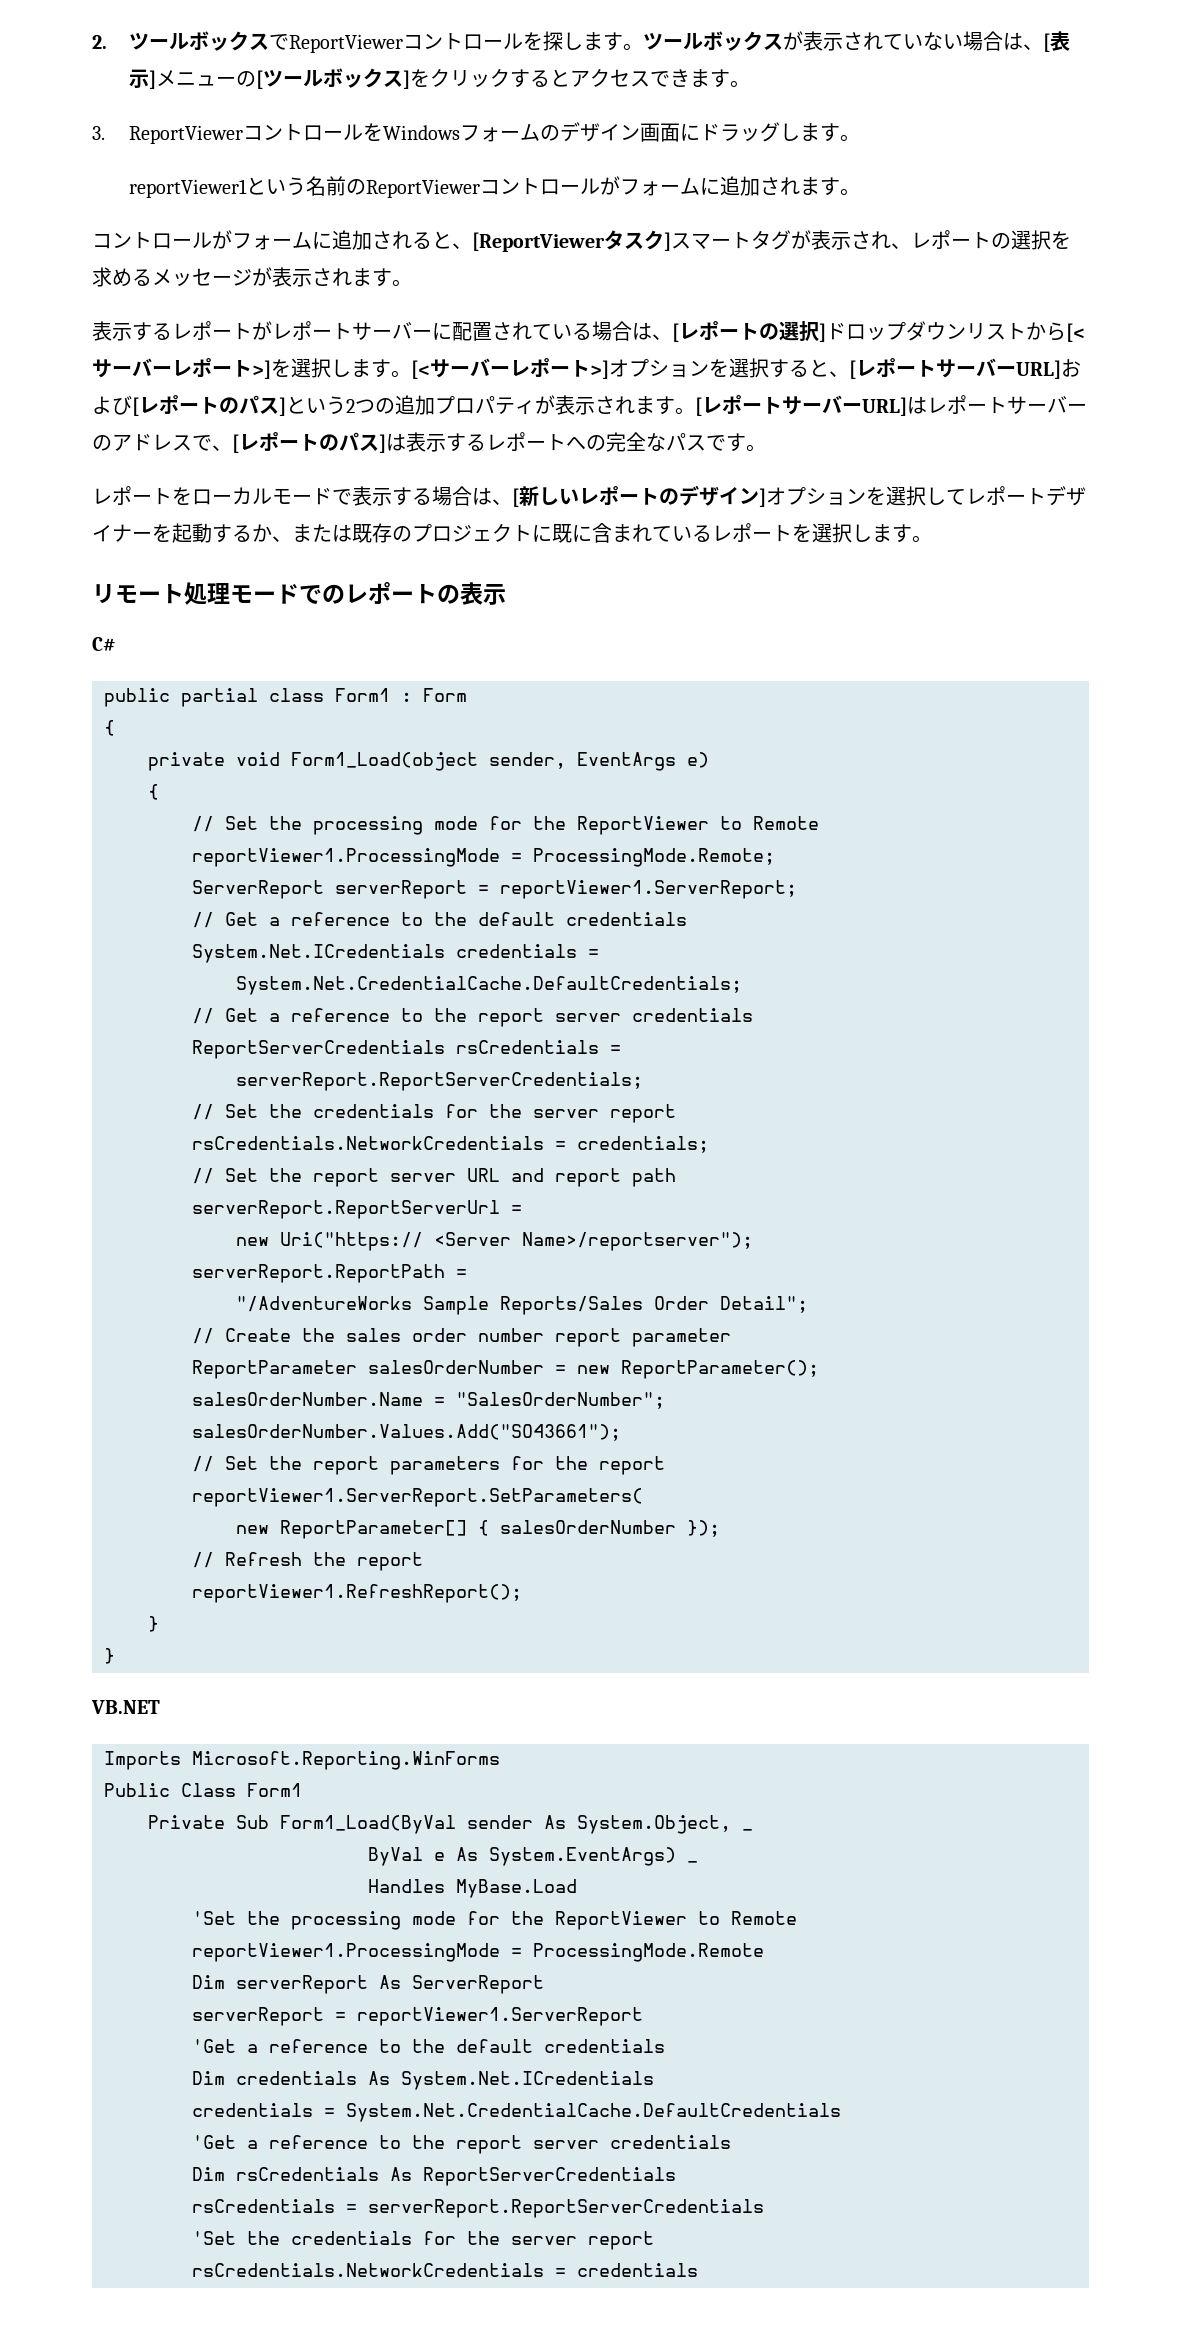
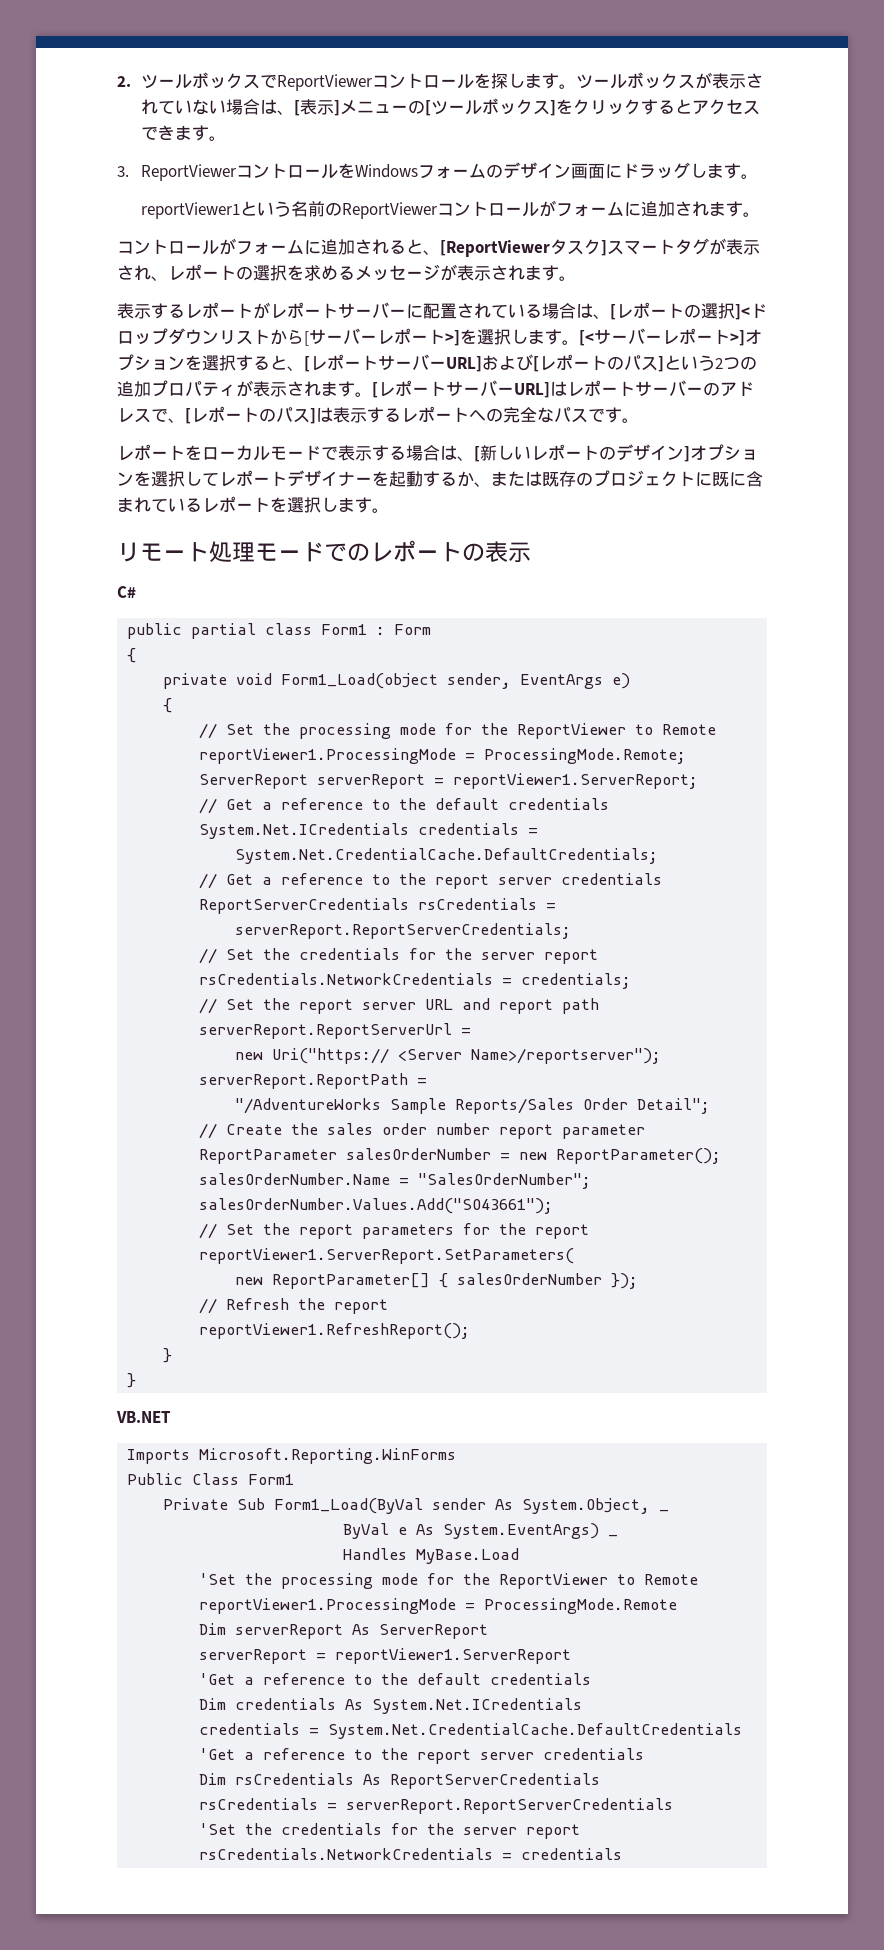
[819,323,826,342] ] -> [735,304,750,320] ]<
[1066,323,1085,342] [< -> [304,331,309,346] [

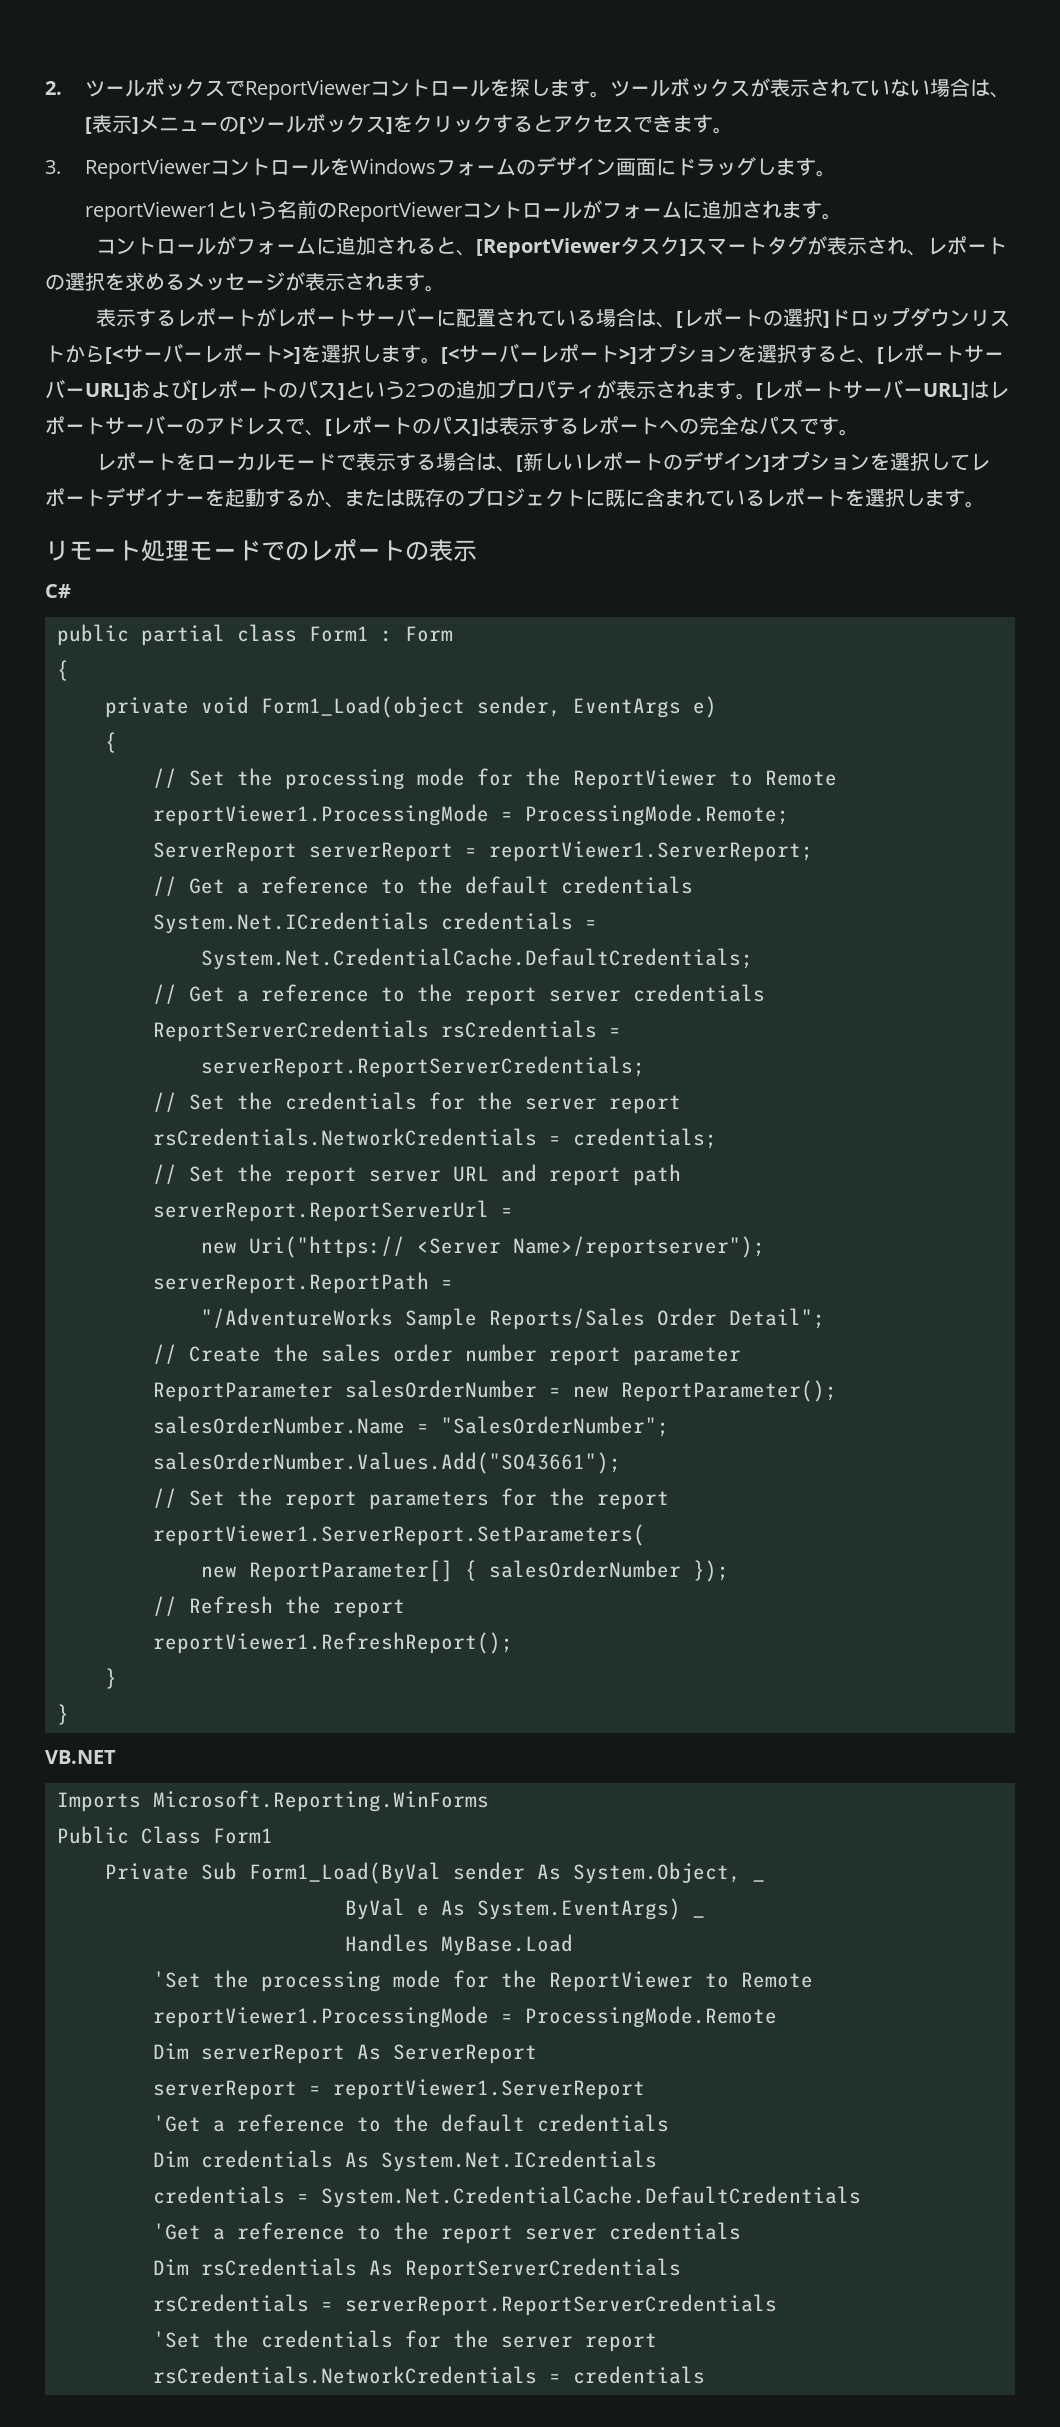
[735,304,750,320] ]< -> [822,311,830,328] ]
[304,331,309,346] [ -> [105,347,123,364] [<

